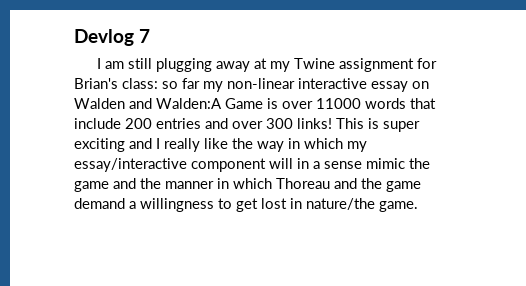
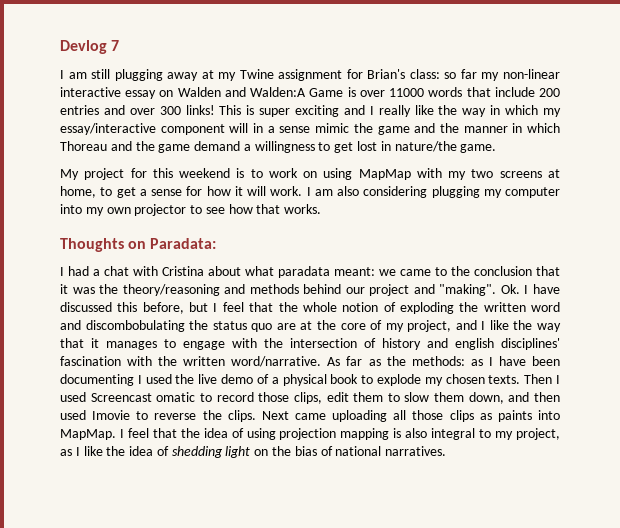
(418, 206) none -> [60,168,560,180] [60,186,560,198] [60,204,322,216] [60,238,217,252] [60,266,560,278] [60,284,561,296] [60,302,560,314] [60,320,561,332] [60,338,560,350] [60,356,561,367] [60,374,560,386] [60,392,561,404] [60,410,561,422] [60,428,560,440] [60,446,447,458] // My project for this weekend is to work on using MapMap with my two screens at home, to get a sense for how it will work. I am also considering plugging my computer into my own projector to see how that works. // Thoughts on Paradata: // I had a chat with Cristina about what paradata meant: we came to the conclusion that it was the theory/reasoning and methods behind our project and "making". Ok. I have discussed this before, but I feel that the whole notion of exploding the written word and discombobulating the status quo are at the core of my project, and I like the way that it manages to engage with the intersection of history and english disciplines' fascination with the written word/narrative. As far as the methods: as I have been documenting I used the live demo of a physical book to explode my chosen texts. Then I used Screencast omatic to record those clips, edit them to slow them down, and then used Imovie to reverse the clips. Next came uploading all those clips as paints into MapMap. I feel that the idea of using projection mapping is also integral to my project, as I like the idea of shedding light on the bias of national narratives.

